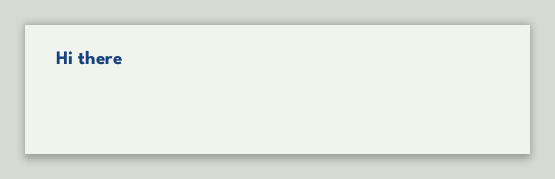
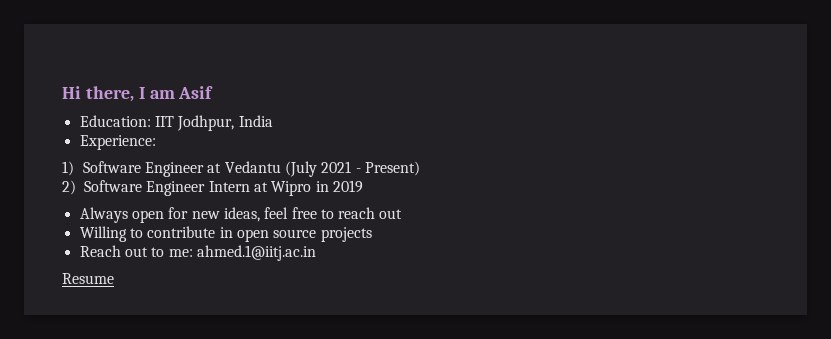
[78,50,123,65] there -> [85,86,214,102] [79,115,273,131] [79,135,156,150] [62,161,421,177] [62,180,363,196] [79,207,403,223] [79,226,372,242] [79,245,316,261] [62,273,114,284] there, I am Asif // Education: IIT Jodhpur, India // Experience: // 1) Software Engineer at Vedantu (July 2021 - Present) // 2) Software Engineer Intern at Wipro in 2019 // Always open for new ideas, feel free to reach out // Willing to contribute in open source projects // Reach out to me: ahmed.1@iitj.ac.in // Resume

